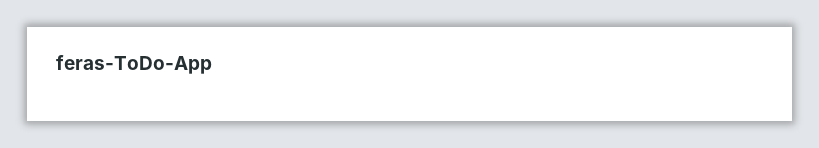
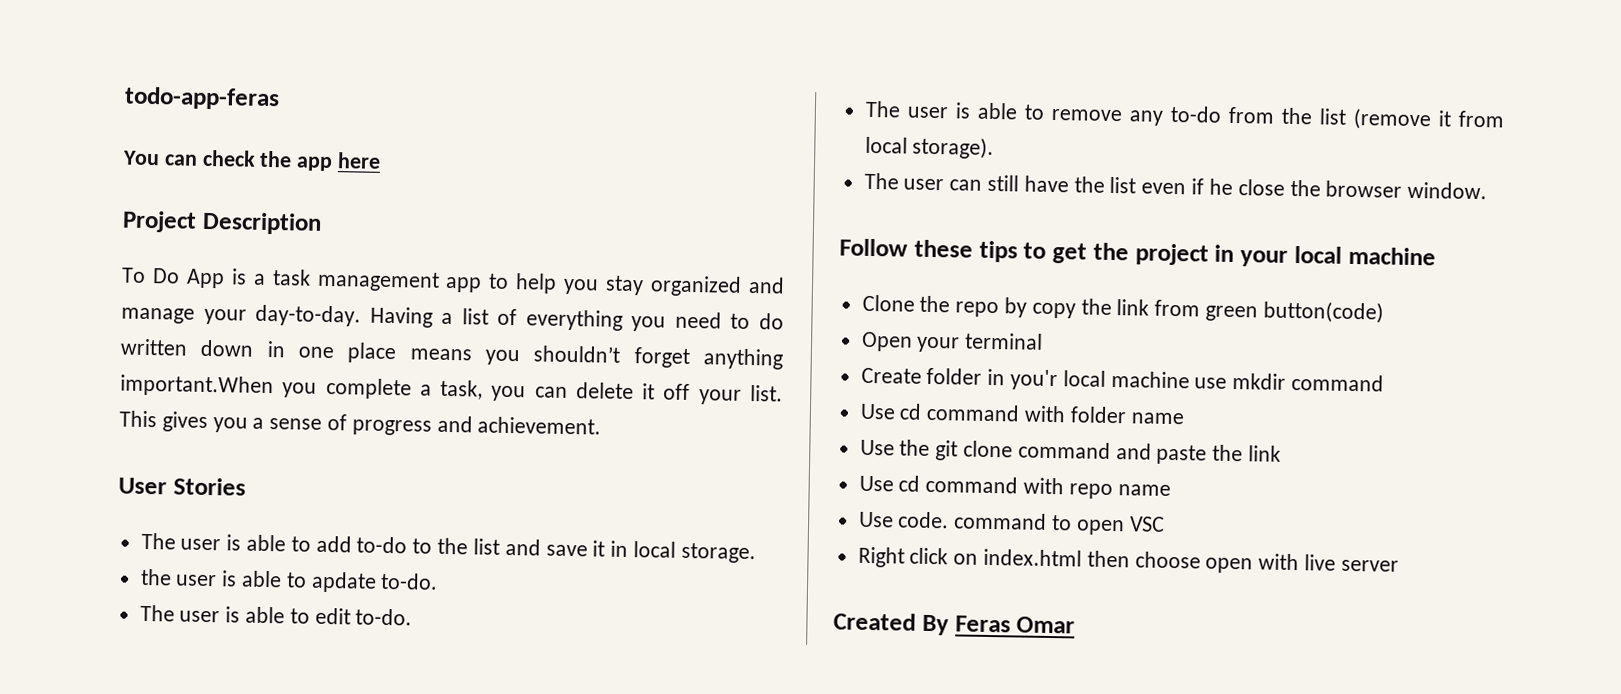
[56,55,212,74] feras-ToDo-App -> [124,86,280,111] [122,149,382,172] [122,210,322,235] [121,267,785,297] [121,304,784,332] [120,338,783,370] [120,374,783,405] [119,410,602,436] [118,477,246,496] [140,532,756,564] [139,568,439,593] [139,604,413,626] [864,100,1505,131] [864,136,995,160] [863,172,1488,200] [839,238,1436,267] [861,294,1384,324] [860,331,1044,353] [860,367,1385,392] [859,403,1184,425] [859,439,1282,465] [858,475,1171,500] [858,511,1165,536] [857,546,1399,574] [833,612,1076,636] todo-app-feras // You can check the app here // Project Description // To Do App is a task management app to help you stay organized and manage your day-to-day. Having a list of everything you need to do written down in one place means you shouldn’t forget anything important.When you complete a task, you can delete it off your list. This gives you a sense of progress and achievement. // User Stories // The user is able to add to-do to the list and save it in local storage. // the user is able to apdate to-do. // The user is able to edit to-do. // The user is able to remove any to-do from the list (remove it from local storage). // The user can still have the list even if he close the browser window. // Follow these tips to get the project in your local machine // Clone the repo by copy the link from green button(code) // Open your terminal // Create folder in you'r local machine use mkdir command // Use cd command with folder name // Use the git clone command and paste the link // Use cd command with repo name // Use code. command to open VSC // Right click on index.html then choose open with live server // Created By Feras Omar

